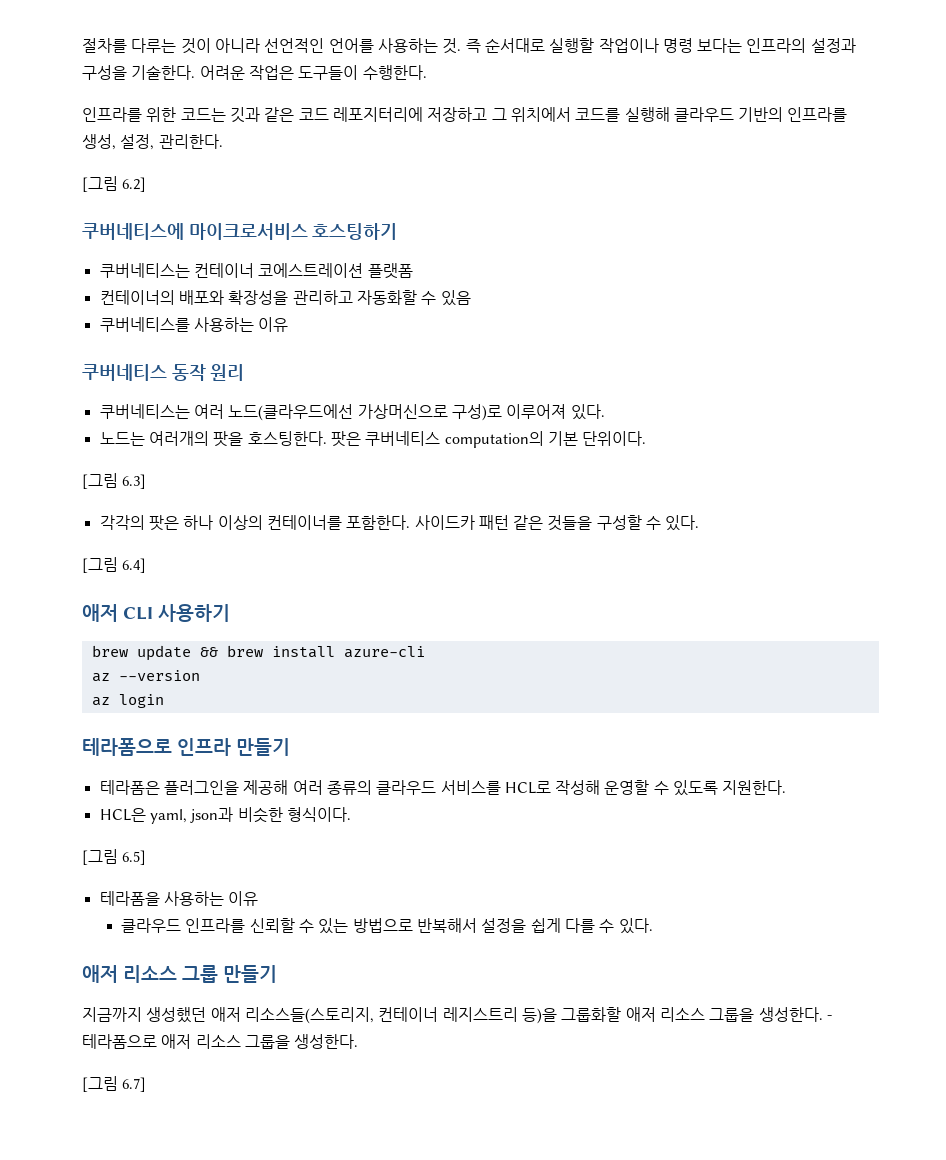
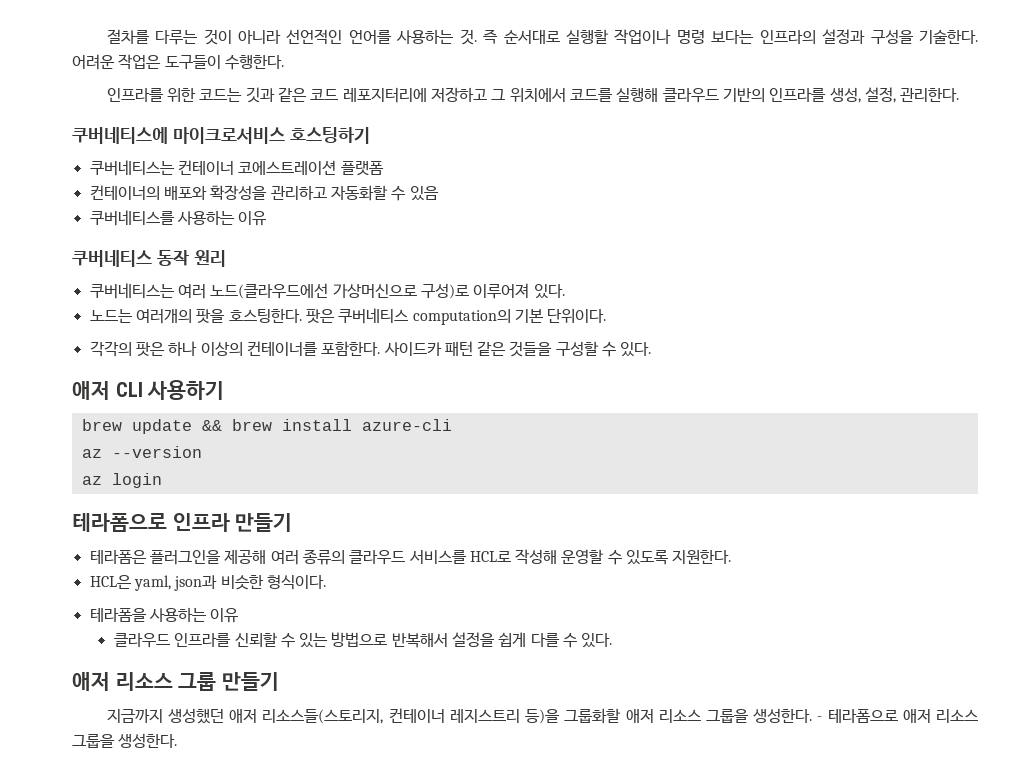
[82,176,147,192] // [그림 6.2] -> (960, 94) none
[82,473,147,489] // [그림 6.3] -> (607, 316) none
[82,557,147,573] // [그림 6.4] -> (652, 349) none
[82,849,147,865] // [그림 6.5] -> (326, 582) none
[82,1076,147,1092] // [그림 6.7] -> (178, 740) none

